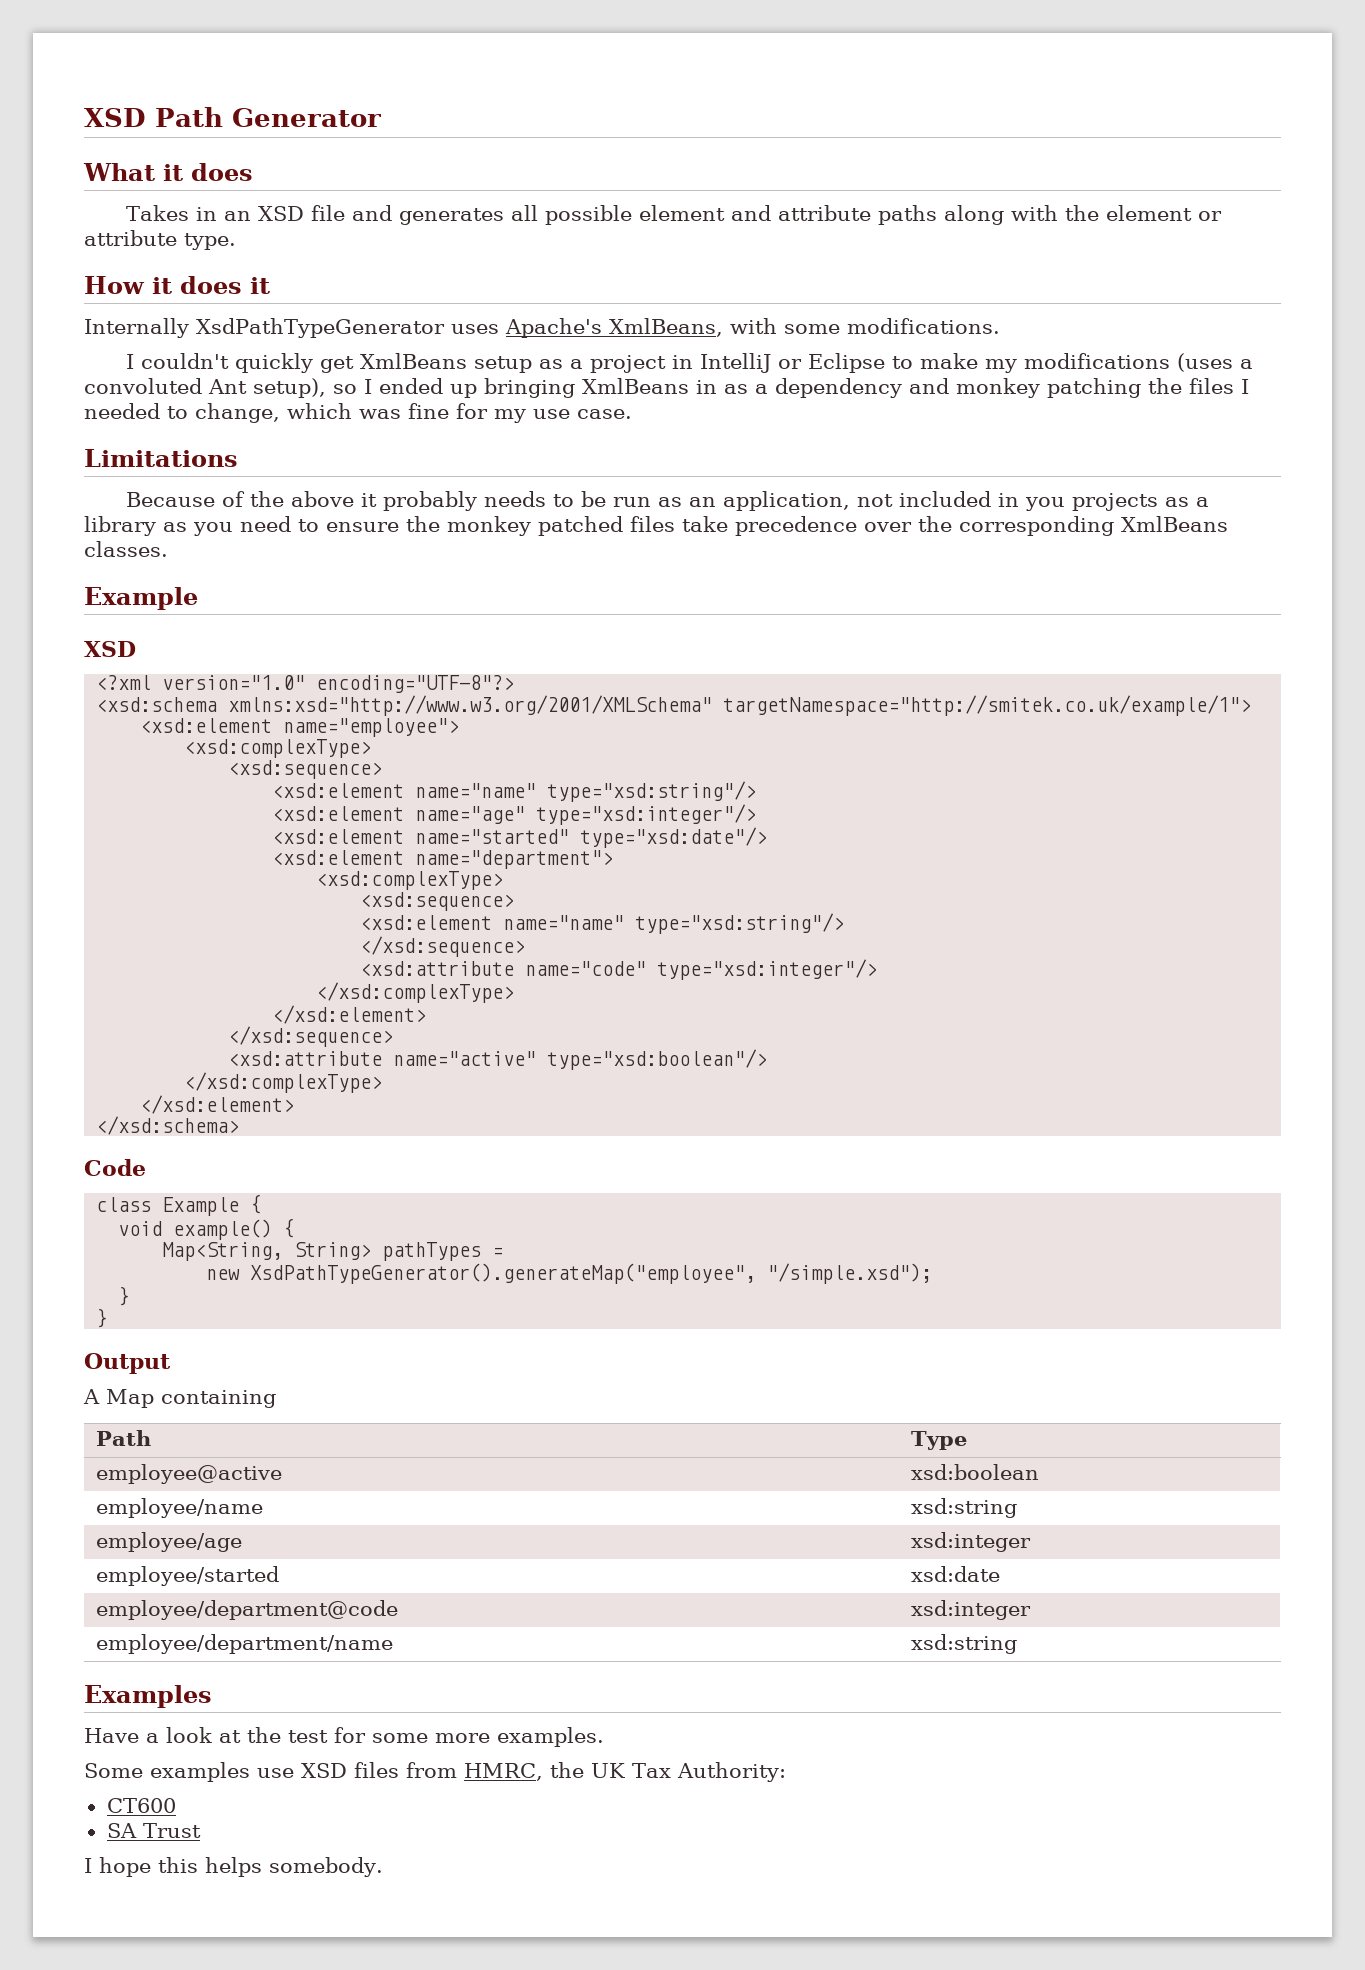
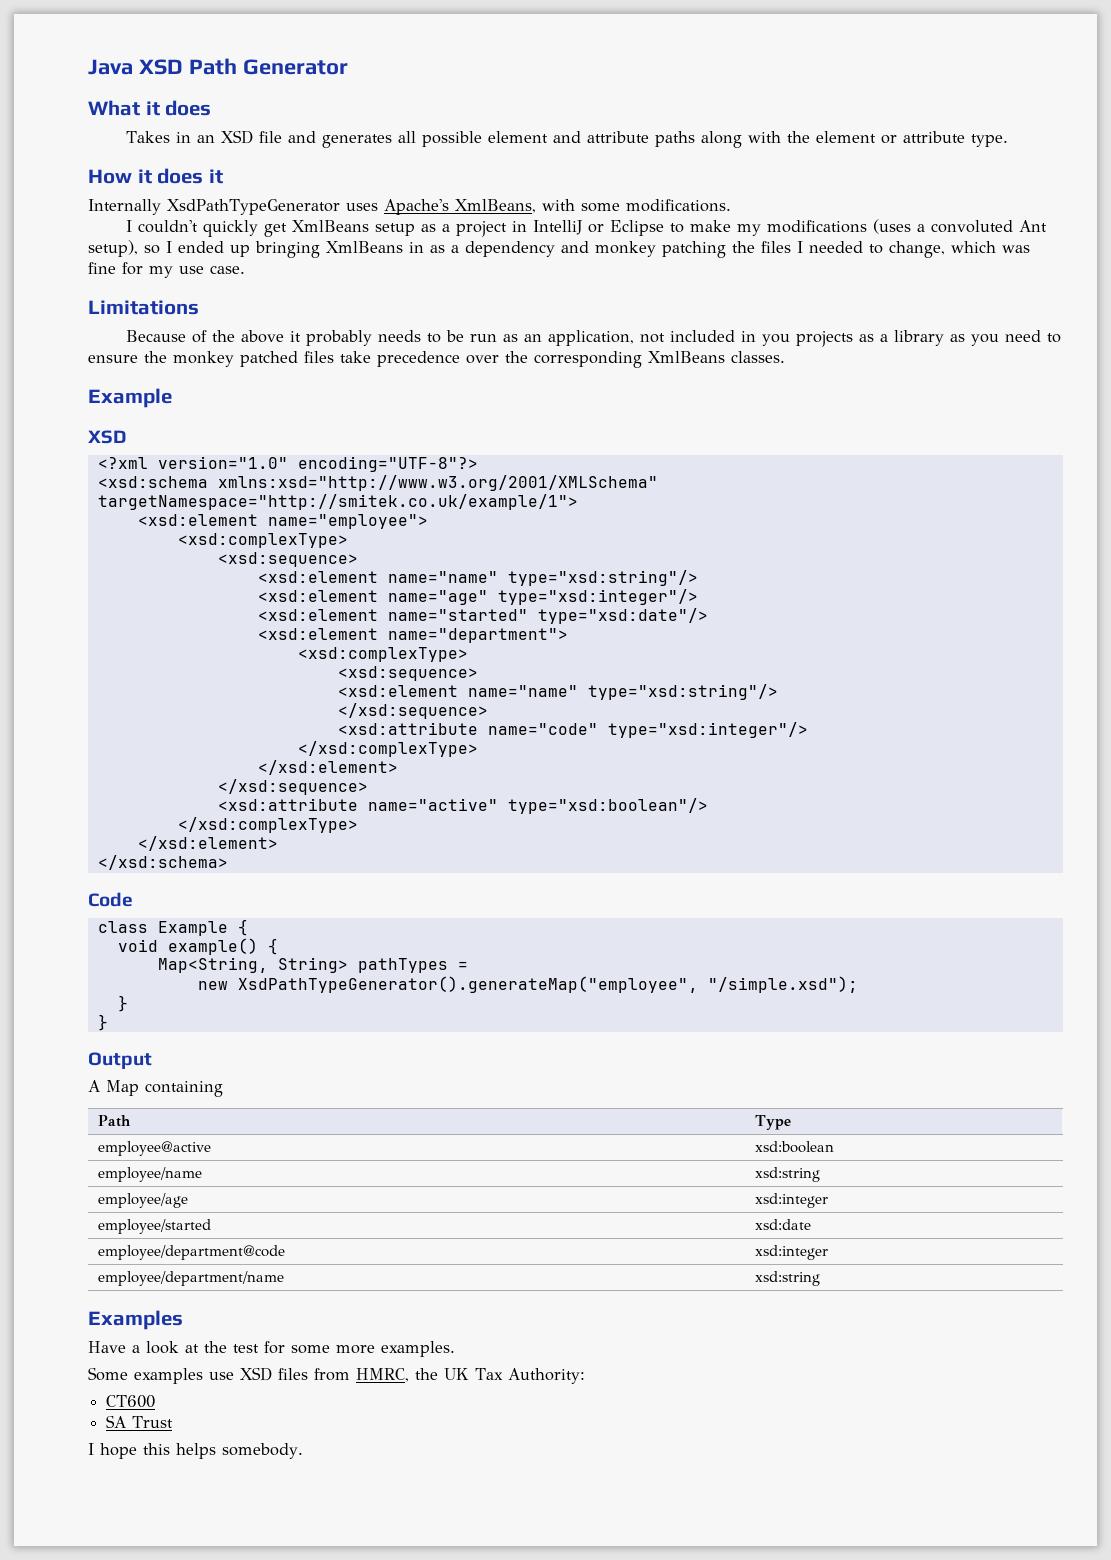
(84, 117) none -> [88,59,133,75] Java

